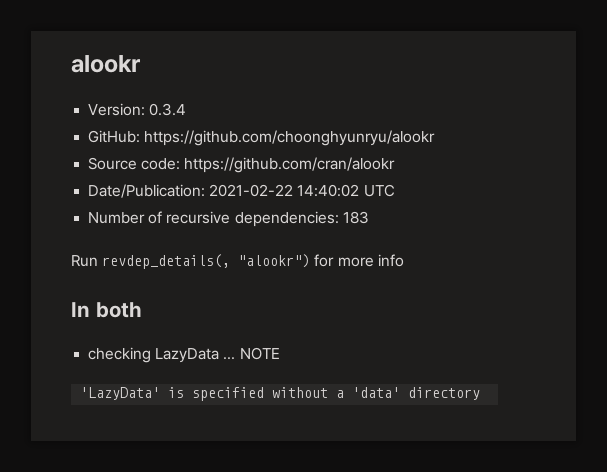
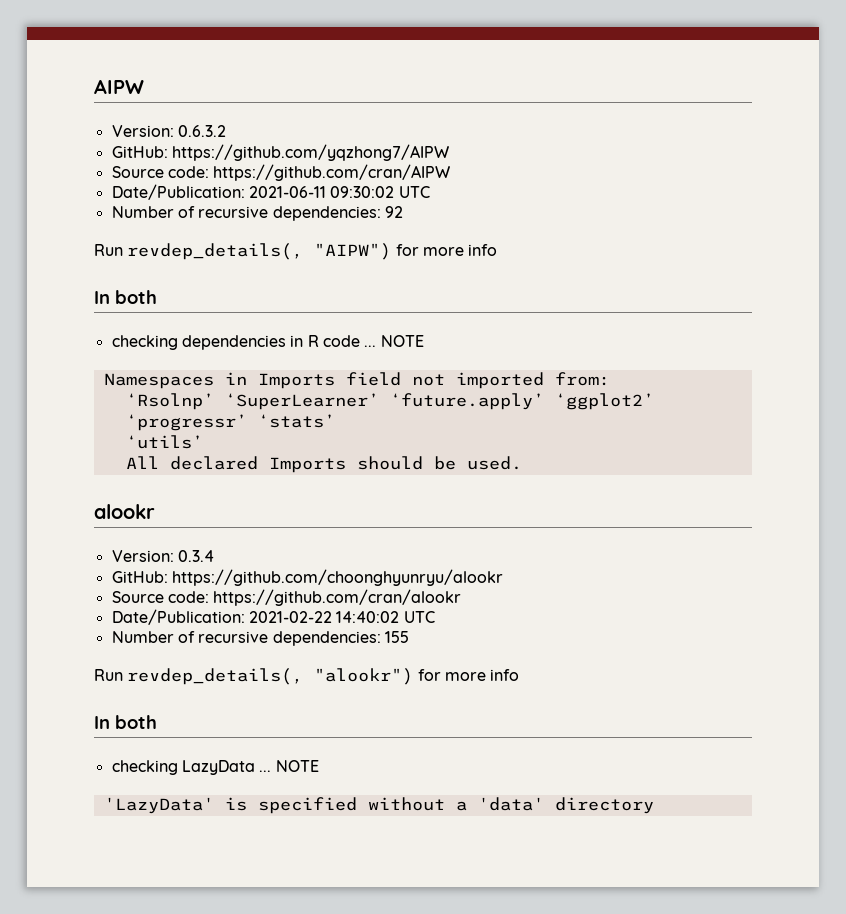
(71, 64) none -> [94,79,144,94] [111,125,226,137] [111,144,449,161] [111,164,451,181] [111,184,430,200] [111,206,403,221] [94,243,498,260] [94,290,157,304] [111,335,424,350] [103,372,610,389] [125,393,654,410] [125,414,335,431] [125,435,203,449] [125,456,522,473] AIPW // Version: 0.6.3.2 // GitHub: https://github.com/yqzhong7/AIPW // Source code: https://github.com/cran/AIPW // Date/Publication: 2021-06-11 09:30:02 UTC // Number of recursive dependencies: 92 // Run revdep_details(, "AIPW") for more info // In both // checking dependencies in R code ... NOTE // Namespaces in Imports field not imported from: // ‘Rsolnp’ ‘SuperLearner’ ‘future.apply’ ‘ggplot2’ ‘progressr’ ‘stats’ // ‘utils’ // All declared Imports should be used. //
[342,211,369,224] 183 -> [384,631,409,643] 155

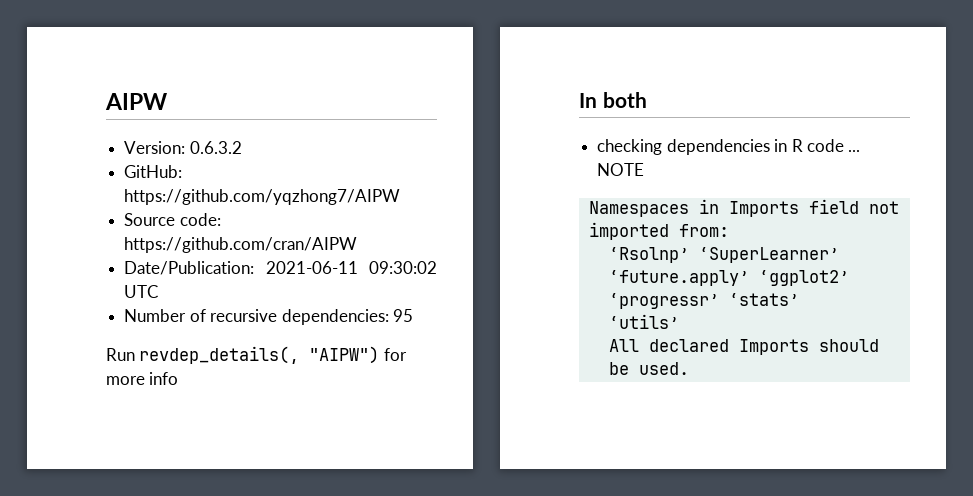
[384,206,403,218] 92 -> [392,309,413,322] 95
[94,504,155,519] [111,550,214,562] [111,569,503,586] [111,589,462,606] [111,609,435,625] [111,631,409,646] [94,668,520,685] [94,715,157,729] [111,760,319,775] [103,797,654,814] // alookr // Version: 0.3.4 // GitHub: https://github.com/choonghyunryu/alookr // Source code: https://github.com/cran/alookr // Date/Publication: 2021-02-22 14:40:02 UTC // Number of recursive dependencies: 155 // Run revdep_details(, "alookr") for more info // In both // checking LazyData ... NOTE // 'LazyData' is specified without a 'data' directory -> (689, 368) none

